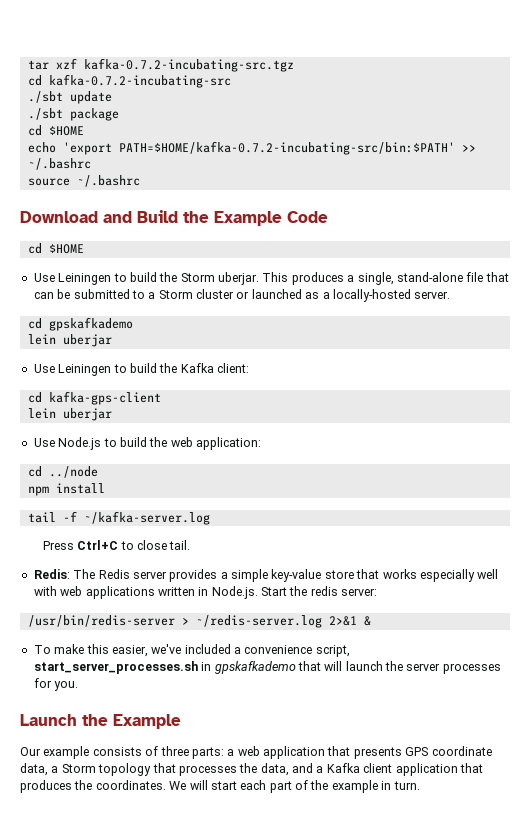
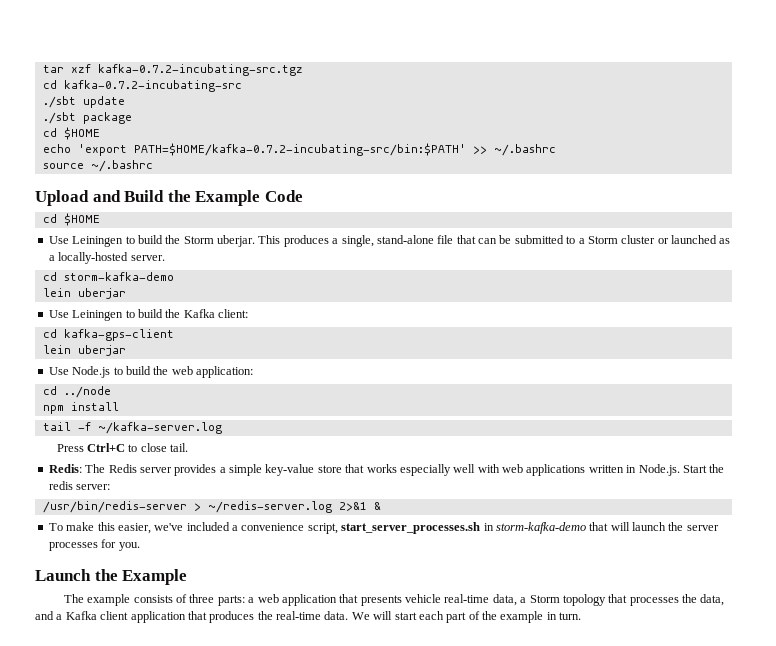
[20,211,98,223] Download -> [35,190,89,206] Upload
[48,317,133,331] gpskafkademo -> [63,272,174,281] storm-kafka-demo
[214,661,296,674] gpskafkademo -> [495,522,586,534] storm-kafka-demo
[20,747,41,756] Our -> [63,594,84,603] The
[405,746,492,756] GPS coordinate -> [405,594,490,603] vehicle real-time
[95,780,166,790] coordinates. -> [276,611,349,620] real-time data.

